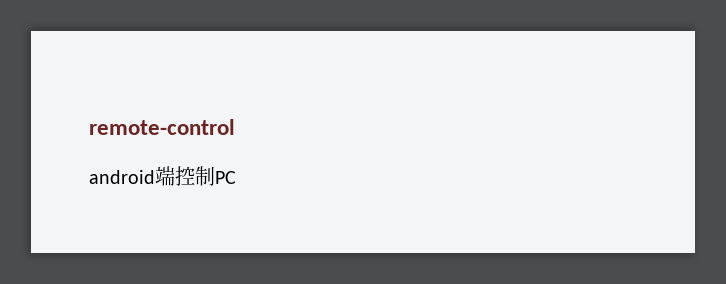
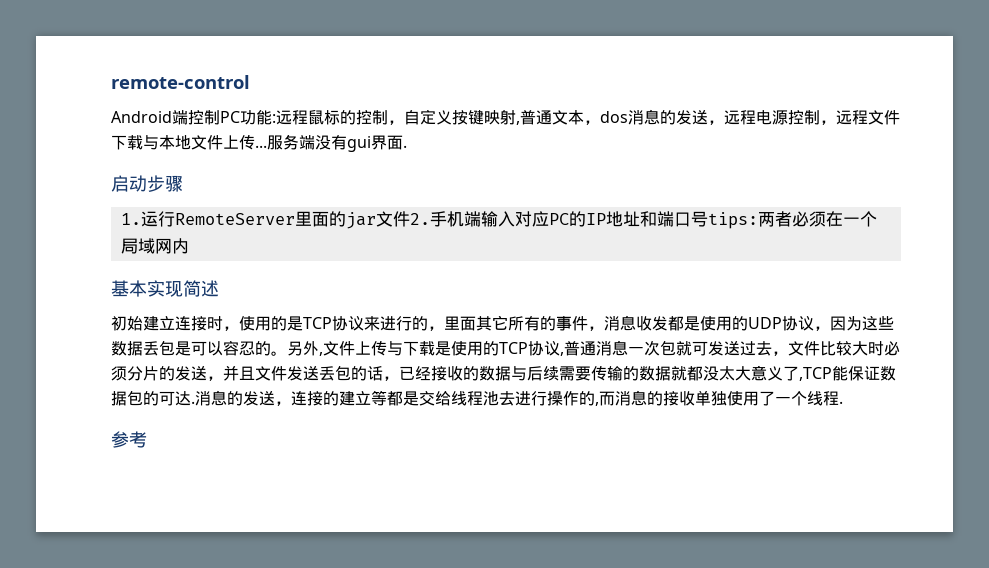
[89,170,155,184] android -> [111,111,172,123] Android
(236, 177) none -> [240,109,900,125] [111,134,407,152] [111,175,183,192] [120,211,877,229] [120,238,189,254] [111,280,219,297] [111,315,894,331] [111,340,900,356] [111,365,896,381] [111,390,843,406] [111,431,147,448] 功能:远程鼠标的控制，自定义按键映射,普通文本，dos消息的发送，远程电源控制，远程文件下载与本地文件上传...服务端没有gui界面. // 启动步骤 // 1.运行RemoteServer里面的jar文件2.手机端输入对应PC的IP地址和端口号tips:两者必须在一个局域网内 // 基本实现简述 // 初始建立连接时，使用的是TCP协议来进行的，里面其它所有的事件，消息收发都是使用的UDP协议，因为这些数据丢包是可以容忍的。另外,文件上传与下载是使用的TCP协议,普通消息一次包就可发送过去，文件比较大时必须分片的发送，并且文件发送丢包的话，已经接收的数据与后续需要传输的数据就都没太大意义了,TCP能保证数据包的可达.消息的发送，连接的建立等都是交给线程池去进行操作的,而消息的接收单独使用了一个线程. // 参考

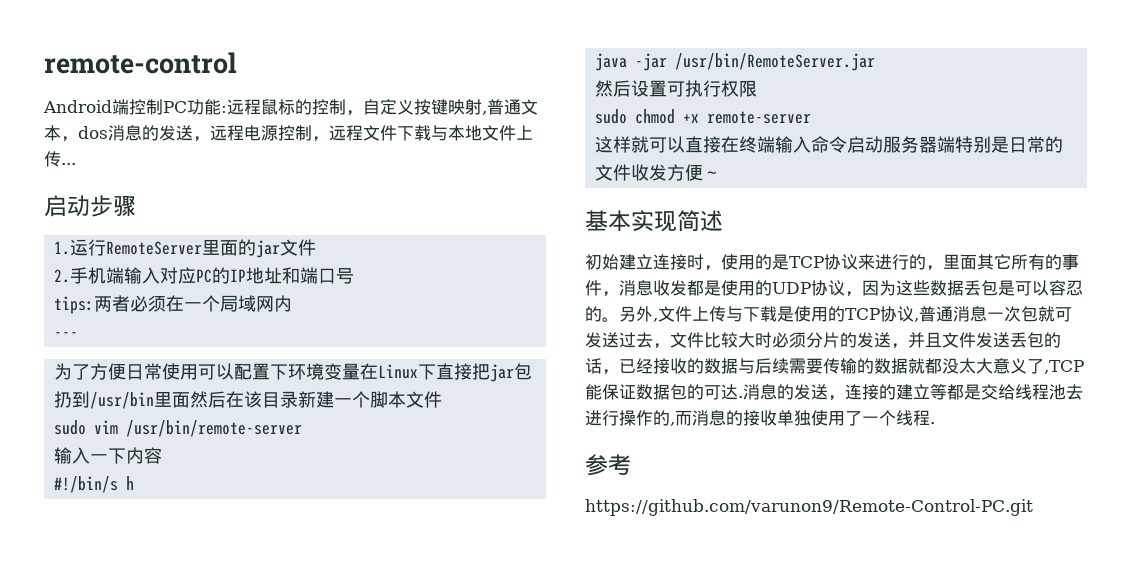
[267,134,407,152] 服务端没有gui界面. -> (76, 164) none
(410, 219) none -> (317, 247) //
(708, 219) none -> (355, 276) //
(189, 246) none -> [54,332,79,338] [54,363,533,382] [54,391,443,409] [54,420,303,437] [54,447,163,464] [54,476,135,493] [595,53,876,71] [595,80,758,97] [595,109,812,124] [595,136,1064,153] [595,164,722,181] // --- // 为了方便日常使用可以配置下环境变量在Linux下直接把jar包扔到/usr/bin里面然后在该目录新建一个脚本文件 // sudo vim /usr/bin/remote-server // 输入一下内容 // #!/bin/s h // java -jar /usr/bin/RemoteServer.jar // 然后设置可执行权限 // sudo chmod +x remote-server // 这样就可以直接在终端输入命令启动服务器端特别是日常的文件收发方便～
(147, 439) none -> [585,499,1033,516] // https://github.com/varunon9/Remote-Control-PC.git

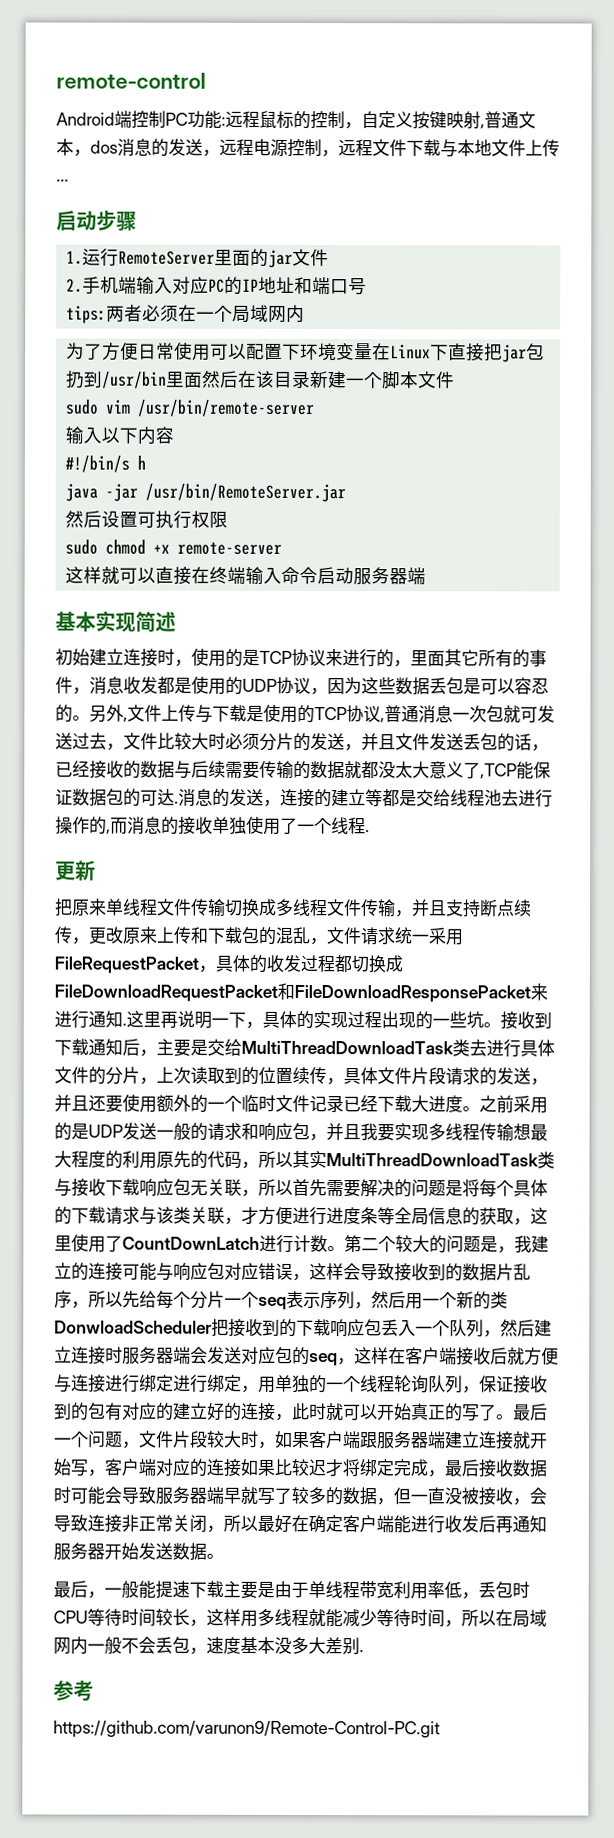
[54,332,79,338] // --- -> (306, 313) none
[90,454,109,462] 一 -> [101,427,121,444] 以
[955,136,1064,153] [595,164,722,181] 特别是日常的文件收发方便～ -> (427, 576) none
(935, 423) none -> [55,860,96,881] [55,898,532,918] [54,926,463,946] [54,954,403,974] [54,982,548,1003] [54,1010,552,1030] [54,1038,555,1058] [54,1066,548,1086] [54,1093,548,1114] [54,1122,548,1142] [54,1150,555,1169] [54,1178,548,1198] [54,1206,548,1226] [54,1233,549,1254] [54,1262,531,1282] [54,1290,508,1310] [54,1318,552,1338] [54,1346,559,1367] [54,1374,548,1394] [54,1402,548,1422] [53,1430,548,1450] [53,1458,547,1478] [53,1486,547,1506] [53,1514,547,1534] [53,1542,224,1561] [53,1580,530,1600] [53,1608,547,1628] [53,1636,364,1656] // 更新 // 把原来单线程文件传输切换成多线程文件传输，并且支持断点续传，更改原来上传和下载包的混乱，文件请求统一采用FileRequestPacket，具体的收发过程都切换成FileDownloadRequestPacket和FileDownloadResponsePacket来进行通知.这里再说明一下，具体的实现过程出现的一些坑。接收到下载通知后，主要是交给MultiThreadDownloadTask类去进行具体文件的分片，上次读取到的位置续传，具体文件片段请求的发送，并且还要使用额外的一个临时文件记录已经下载大进度。之前采用的是UDP发送一般的请求和响应包，并且我要实现多线程传输想最大程度的利用原先的代码，所以其实MultiThreadDownloadTask类与接收下载响应包无关联，所以首先需要解决的问题是将每个具体的下载请求与该类关联，才方便进行进度条等全局信息的获取，这里使用了CountDownLatch进行计数。第二个较大的问题是，我建立的连接可能与响应包对应错误，这样会导致接收到的数据片乱序，所以先给每个分片一个seq表示序列，然后用一个新的类DonwloadScheduler把接收到的下载响应包丢入一个队列，然后建立连接时服务器端会发送对应包的seq，这样在客户端接收后就方便与连接进行绑定进行绑定，用单独的一个线程轮询队列，保证接收到的包有对应的建立好的连接，此时就可以开始真正的写了。最后一个问题，文件片段较大时，如果客户端跟服务器端建立连接就开始写，客户端对应的连接如果比较迟才将绑定完成，最后接收数据时可能会导致服务器端早就写了较多的数据，但一直没被接收，会导致连接非正常关闭，所以最好在确定客户端能进行收发后再通知服务器开始发送数据。 // 最后，一般能提速下载主要是由于单线程带宽利用率低，丢包时CPU等待时间较长，这样用多线程就能减少等待时间，所以在局域网内一般不会丢包，速度基本没多大差别.

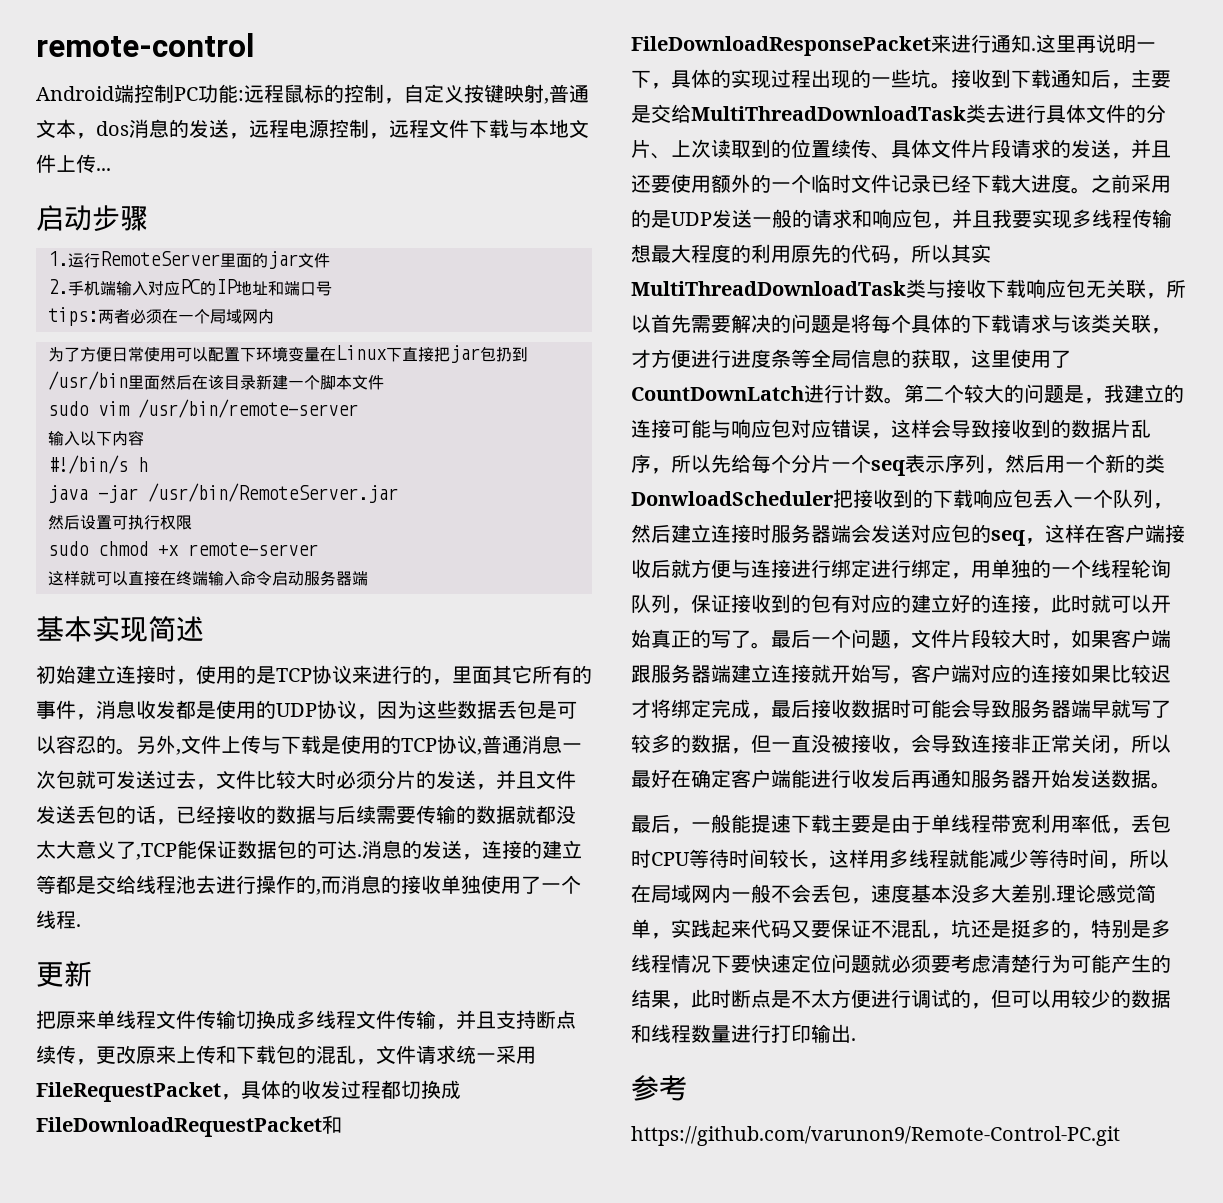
[139,1077,157,1085] ， -> [651,153,671,159] 、
[326,1078,344,1086] ， -> [871,153,891,159] 、
(364, 1651) none -> [1056,884,1156,903] [631,919,1171,939] [631,954,1171,973] [631,989,1171,1009] [631,1024,856,1043] 理论感觉简单，实践起来代码又要保证不混乱，坑还是挺多的，特别是多线程情况下要快速定位问题就必须要考虑清楚行为可能产生的结果，此时断点是不太方便进行调试的，但可以用较少的数据和线程数量进行打印输出.

